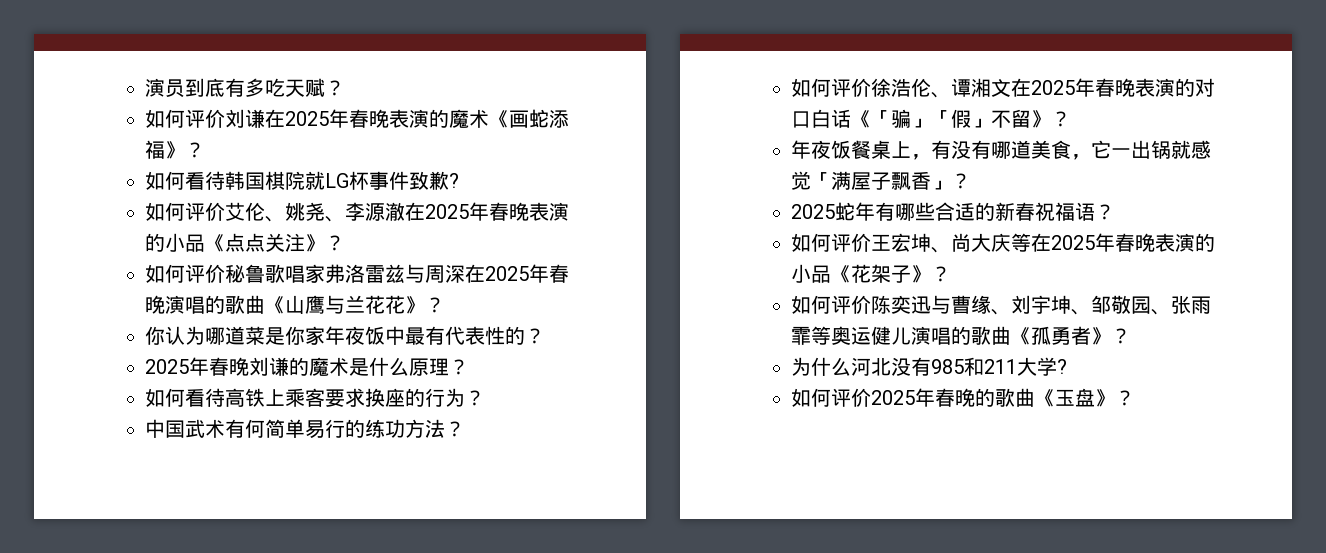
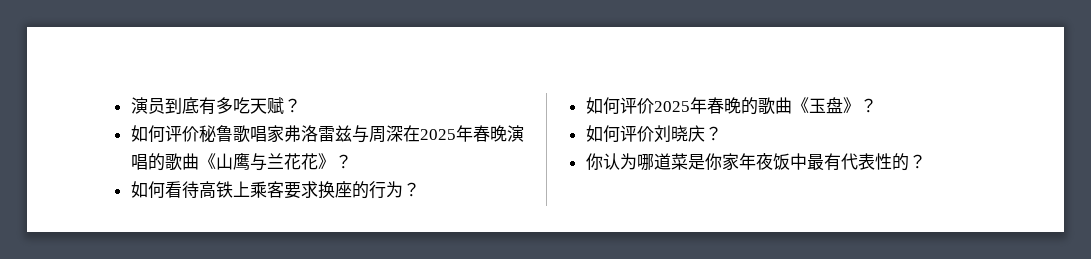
[145,109,569,128] [145,140,205,159] [145,171,459,190] [145,202,569,222] [145,233,345,252] // 如何评价刘谦在2025年春晚表演的魔术《画蛇添福》？ // 如何看待韩国棋院就LG杯事件致歉? // 如何评价艾伦、姚尧、李源澈在2025年春晚表演的小品《点点关注》？ -> (301, 105) none
(445, 305) none -> [130,181,420,199] [585,97,877,115] [585,125,722,142] // 如何看待高铁上乘客要求换座的行为？ // 如何评价2025年春晚的歌曲《玉盘》？ // 如何评价刘晓庆？
[145,357,469,376] [145,388,485,407] [145,419,465,439] [791,78,1215,98] [791,109,1071,128] [791,140,1211,160] [791,171,971,190] [791,202,1115,221] [791,233,1215,253] [791,264,951,283] [791,295,1211,315] [791,326,1131,345] [791,357,1067,376] [791,388,1135,407] // 2025年春晚刘谦的魔术是什么原理？ // 如何看待高铁上乘客要求换座的行为？ // 中国武术有何简单易行的练功方法？ // 如何评价徐浩伦、谭湘文在2025年春晚表演的对口白话《「骗」「假」不留》？ // 年夜饭餐桌上，有没有哪道美食，它一出锅就感觉「满屋子飘香」？ // 2025蛇年有哪些合适的新春祝福语？ // 如何评价王宏坤、尚大庆等在2025年春晚表演的小品《花架子》？ // 如何评价陈奕迅与曹缘、刘宇坤、邹敬园、张雨霏等奥运健儿演唱的歌曲《孤勇者》？ // 为什么河北没有985和211大学? // 如何评价2025年春晚的歌曲《玉盘》？ -> (926, 161) none

